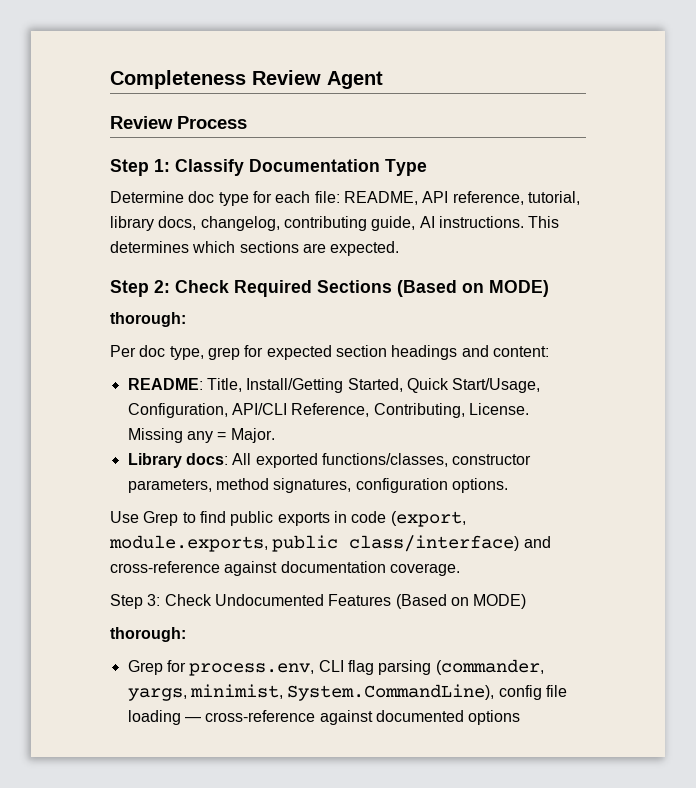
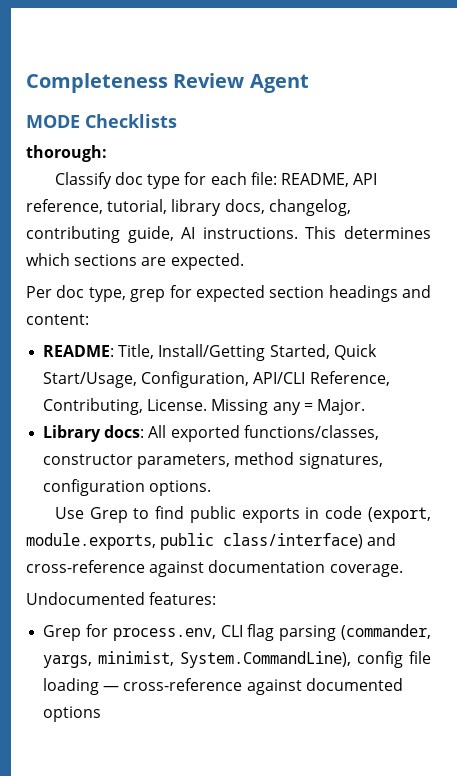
[110,116,247,129] [110,159,427,176] [110,191,184,203] Review Process // Step 1: Classify Documentation Type // Determine -> [26,114,177,128] [26,145,107,162] [54,172,112,189] MODE Checklists // thorough: // Classify
[110,280,549,297] [110,312,186,327] // Step 2: Check Required Sections (Based on MODE) // thorough: -> (244, 261) none
[110,594,527,609] [110,627,186,642] Step 3: Check Undocumented Features (Based on MODE) // thorough: -> [26,592,217,605] Undocumented features:

